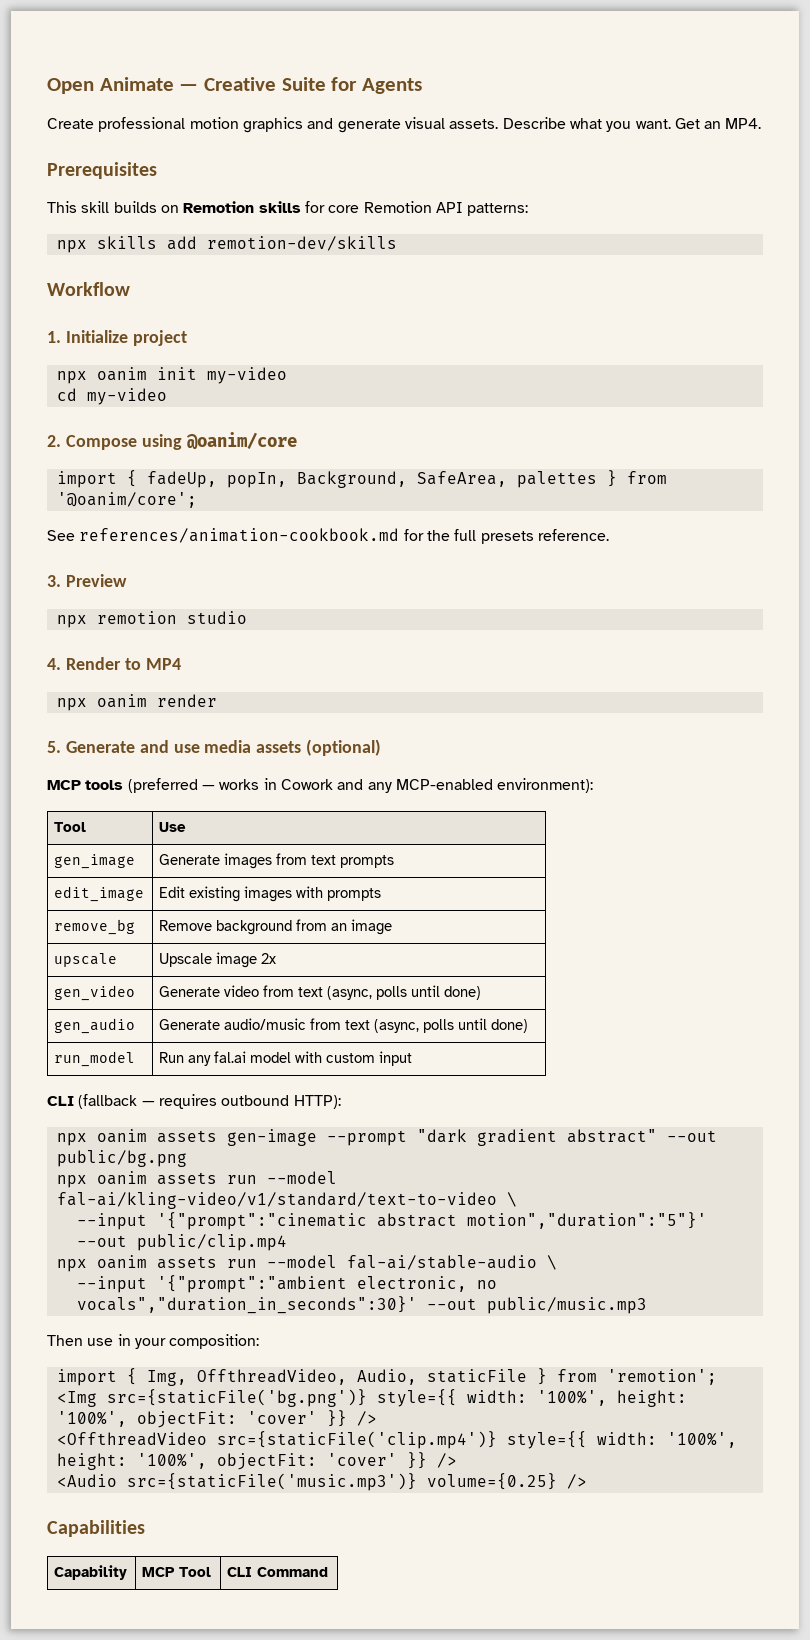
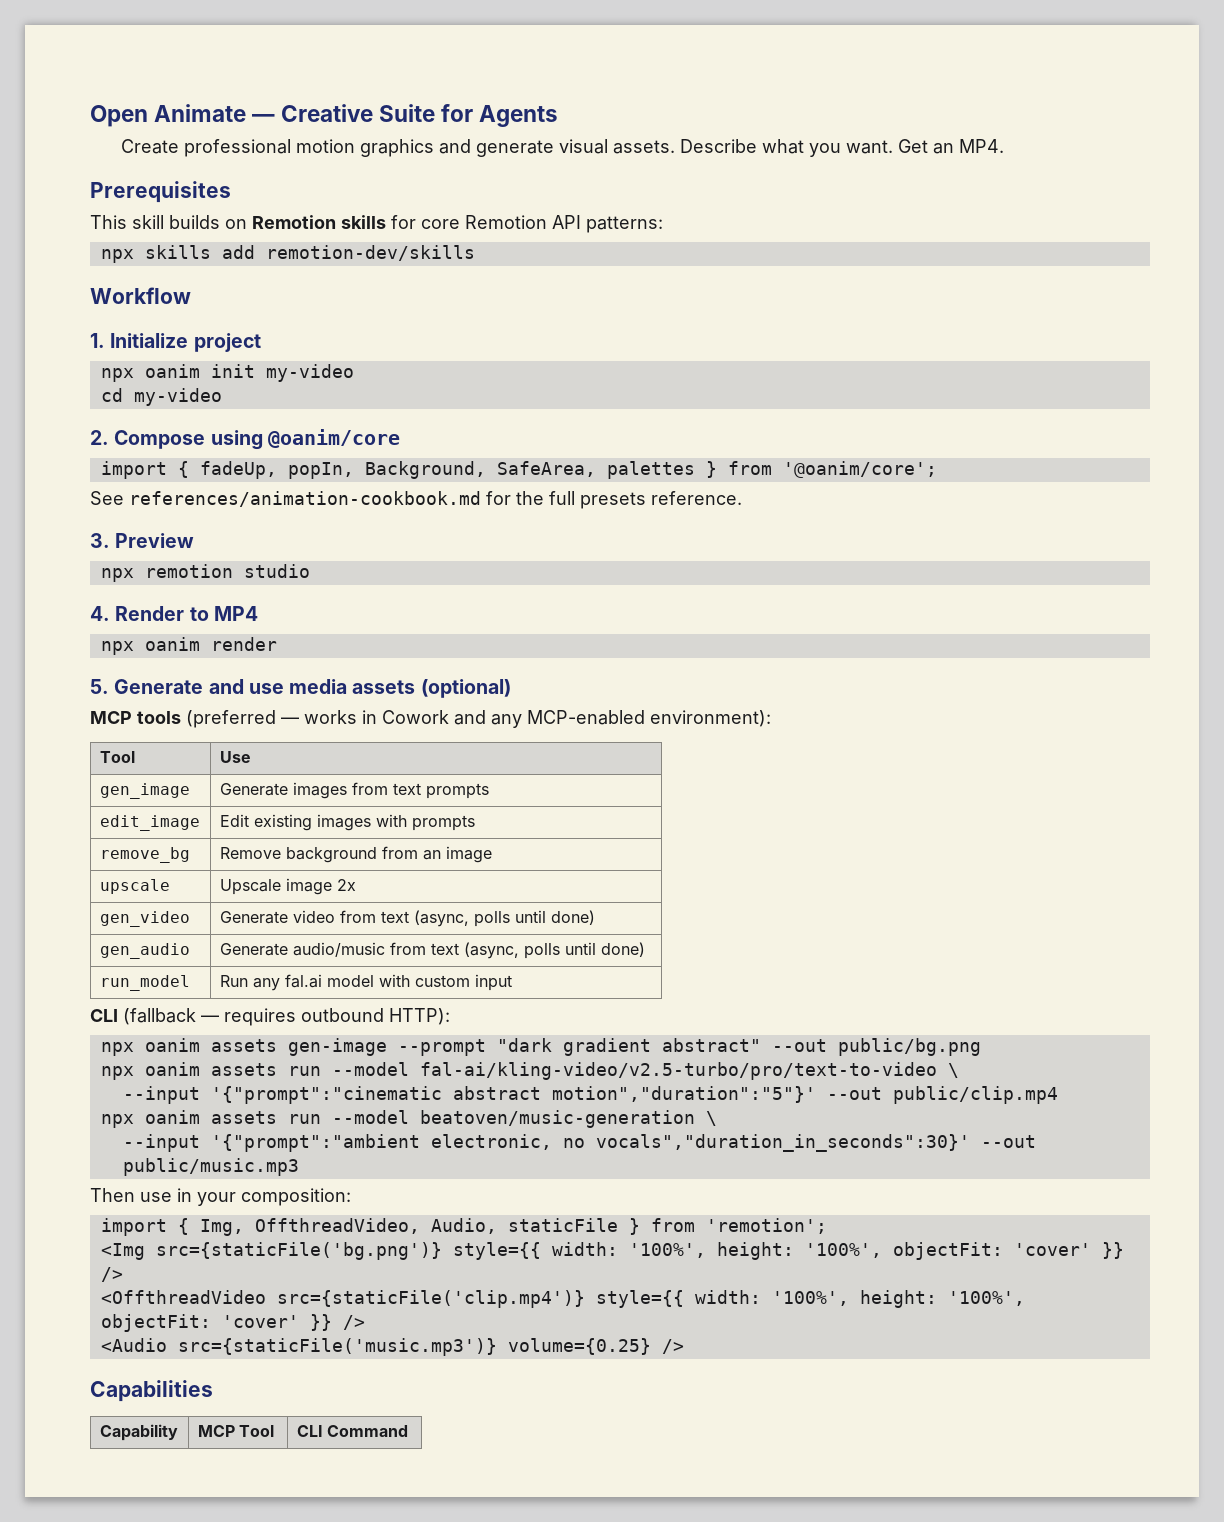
[56,1192,497,1209] fal-ai/kling-video/v1/standard/text-to-video -> [419,1062,937,1080] fal-ai/kling-video/v2.5-turbo/pro/text-to-video
[346,1255,537,1270] fal-ai/stable-audio -> [419,1110,695,1128] beatoven/music-generation

